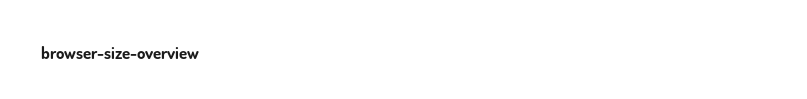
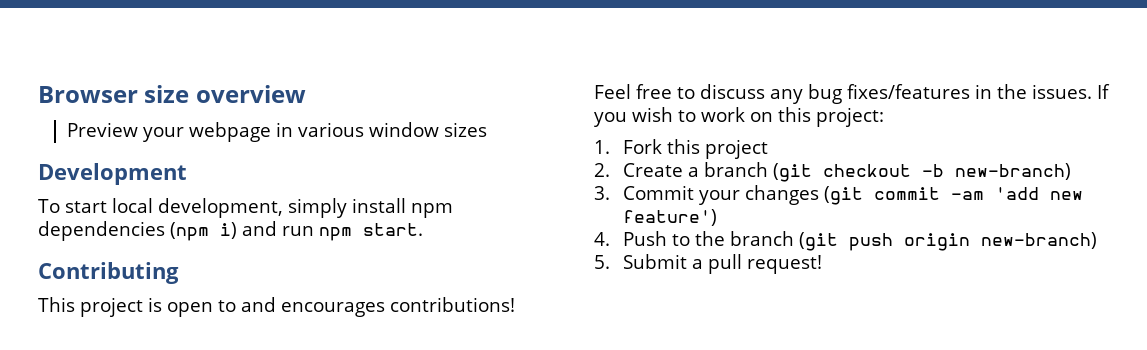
[41,46,199,59] browser-size-overview -> [38,85,306,103] [66,122,487,142] [38,163,187,185] [38,198,453,218] [38,221,423,241] [38,262,179,284] [38,297,515,317] [594,84,1110,104] [594,107,884,127] [594,139,768,159] [594,162,1071,182] [594,185,1083,205] [622,209,717,226] [594,231,1097,251] [594,254,822,274] Browser size overview // Preview your webpage in various window sizes // Development // To start local development, simply install npm dependencies (npm i) and run npm start. // Contributing // This project is open to and encourages contributions! Feel free to discuss any bug fixes/features in the issues. If you wish to work on this project: // 1. Fork this project // 2. Create a branch (git checkout -b new-branch) // 3. Commit your changes (git commit -am 'add new feature') // 4. Push to the branch (git push origin new-branch) // 5. Submit a pull request!

